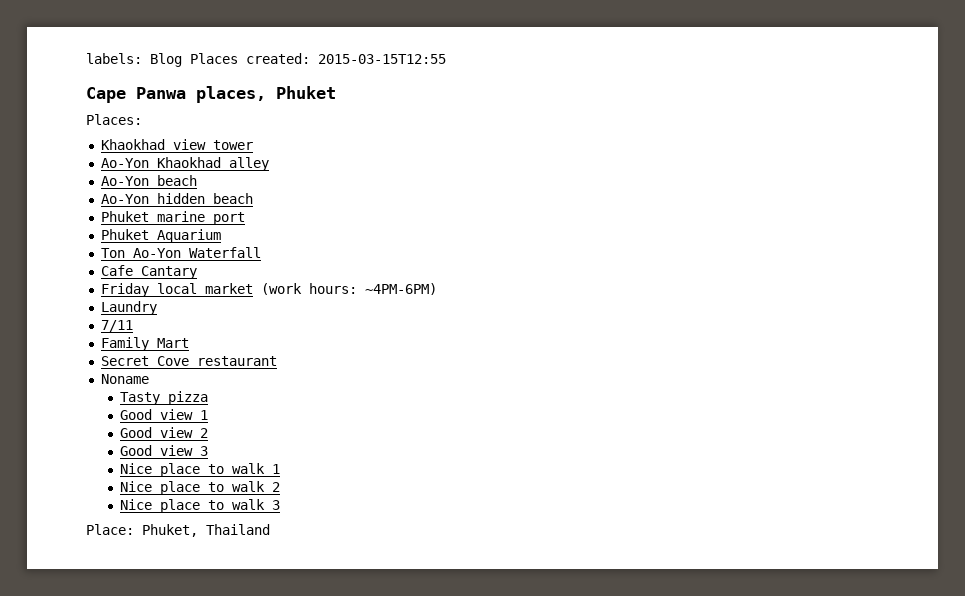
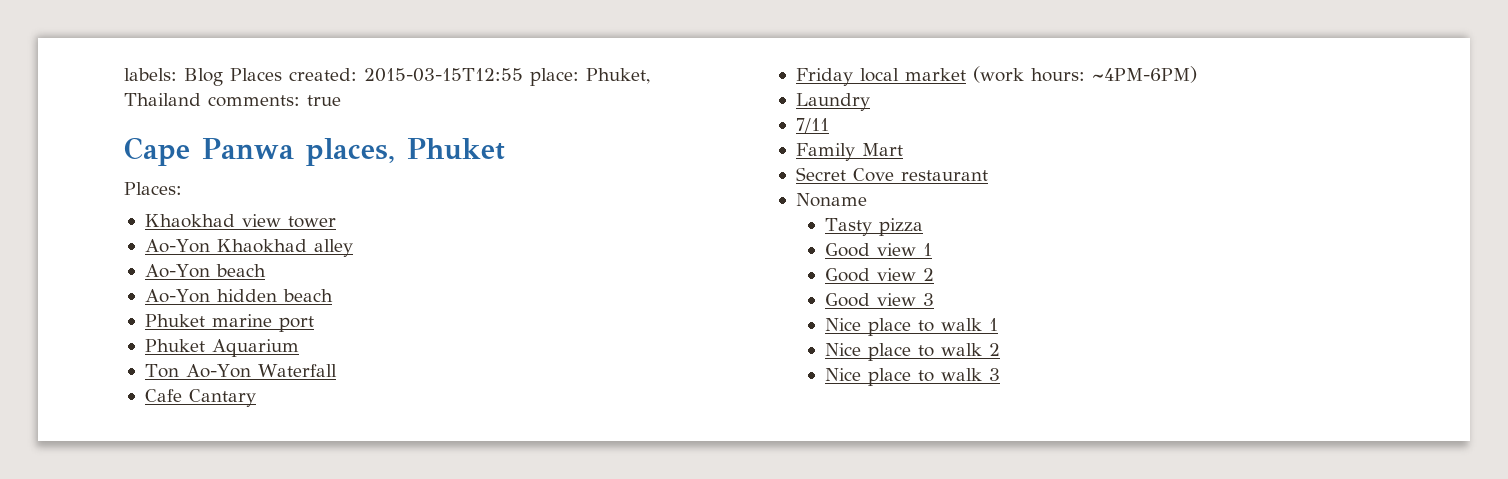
(446, 59) none -> [530,68,650,86] [124,93,341,107] place: Phuket, Thailand comments: true
[86,524,270,537] // Place: Phuket, Thailand -> (1000, 374) none

